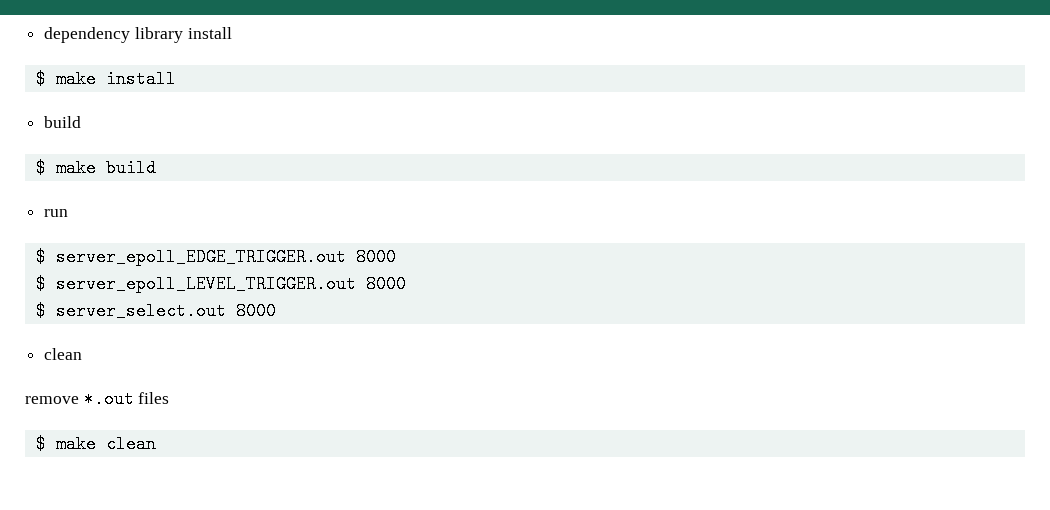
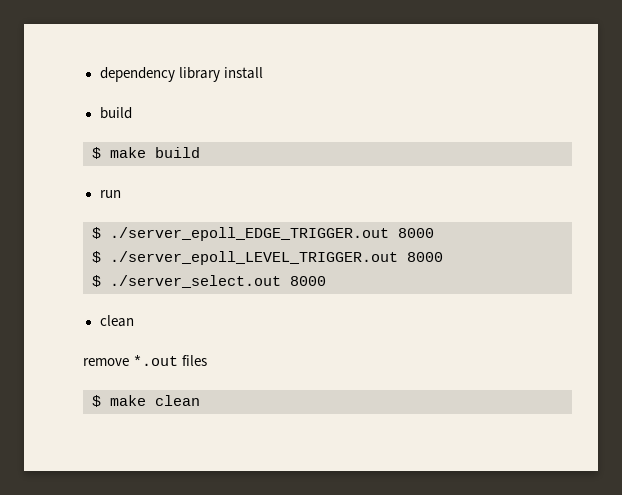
[35,70,176,88] // $ make install -> (263, 73) none
[55,248,396,266] [35,275,406,293] [35,302,226,320] server_epoll_EDGE_TRIGGER.out 8000 // $ server_epoll_LEVEL_TRIGGER.out 8000 // $ server_select.out -> [110,227,434,241] [92,251,443,265] [92,275,281,288] ./server_epoll_EDGE_TRIGGER.out 8000 // $ ./server_epoll_LEVEL_TRIGGER.out 8000 // $ ./server_select.out

